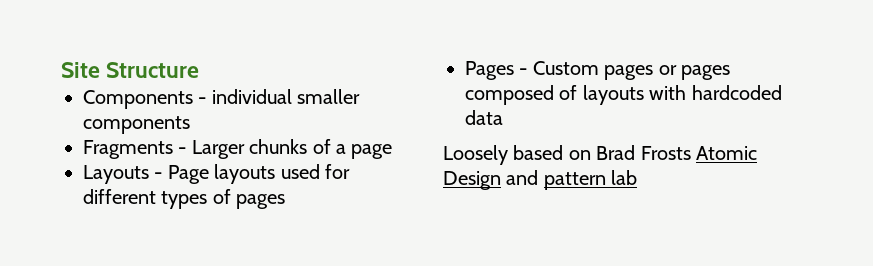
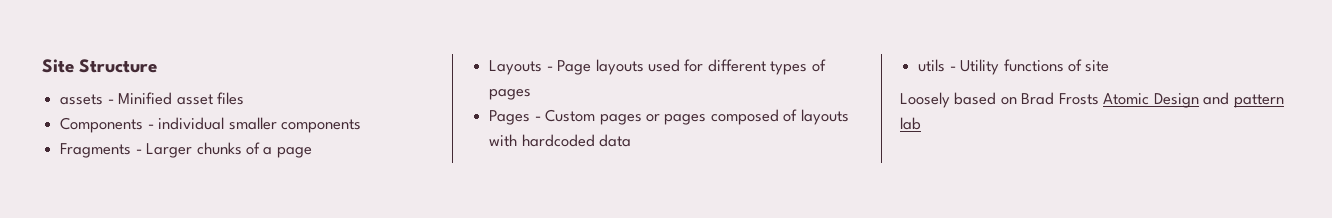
(200, 70) none -> [60,92,244,105] // assets - Minified asset files
(503, 117) none -> [918,59,1110,75] // utils - Utility functions of site

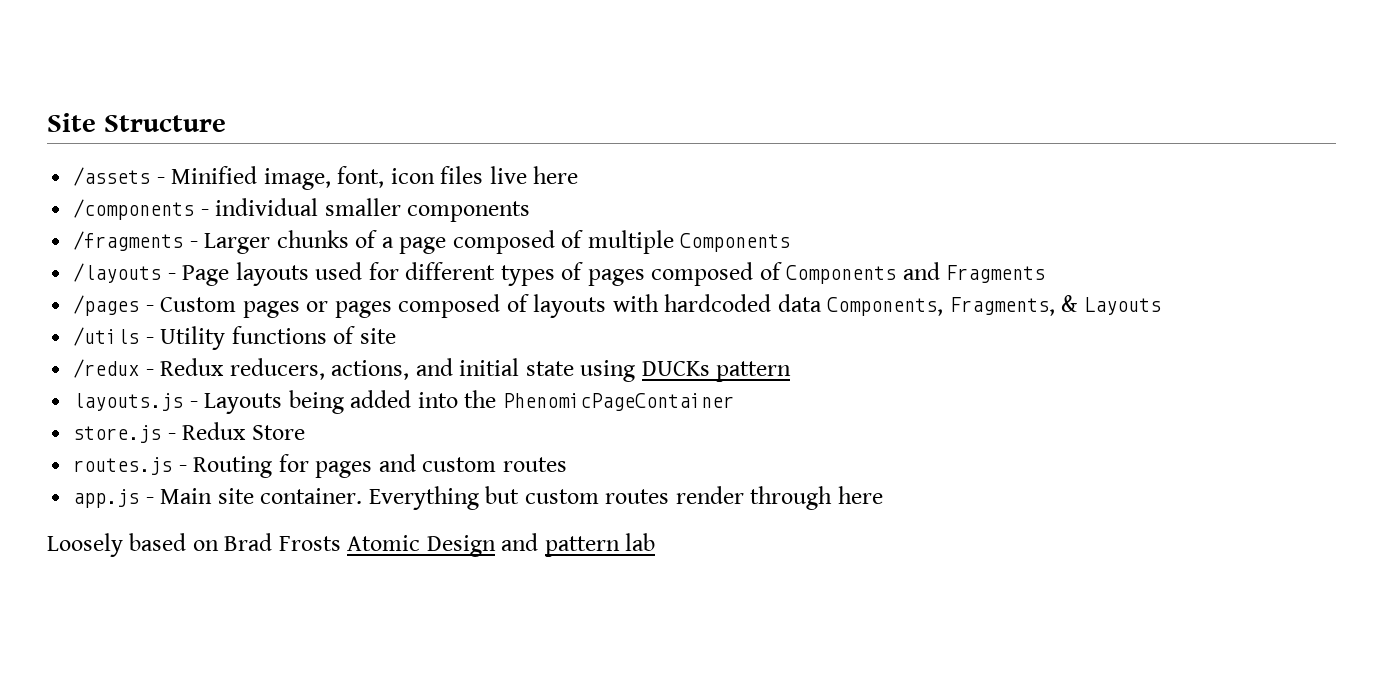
[60,94,104,105] assets -> [73,167,151,186] /assets
[176,92,244,105] [60,117,144,133] asset files // Components -> [263,166,579,190] [73,199,195,220] image, font, icon files live here // /components
[60,143,132,158] Fragments -> [73,231,184,251] /fragments
[489,60,543,75] // Layouts -> [452,230,791,254] [73,263,162,283] composed of multiple Components // /layouts
[489,110,531,125] // Pages -> [651,262,1046,286] [73,295,140,316] composed of Components and Fragments // /pages
[918,59,946,72] // utils -> [827,295,1161,316] [73,327,140,346] Components, Fragments, & Layouts // /utils
(1110, 66) none -> [73,358,792,382] [73,390,734,414] [73,422,305,443] [73,454,567,478] [73,486,883,510] // /redux - Redux reducers, actions, and initial state using DUCKs pattern // layouts.js - Layouts being added into the PhenomicPageContainer // store.js - Redux Store // routes.js - Routing for pages and custom routes // app.js - Main site container. Everything but custom routes render through here

